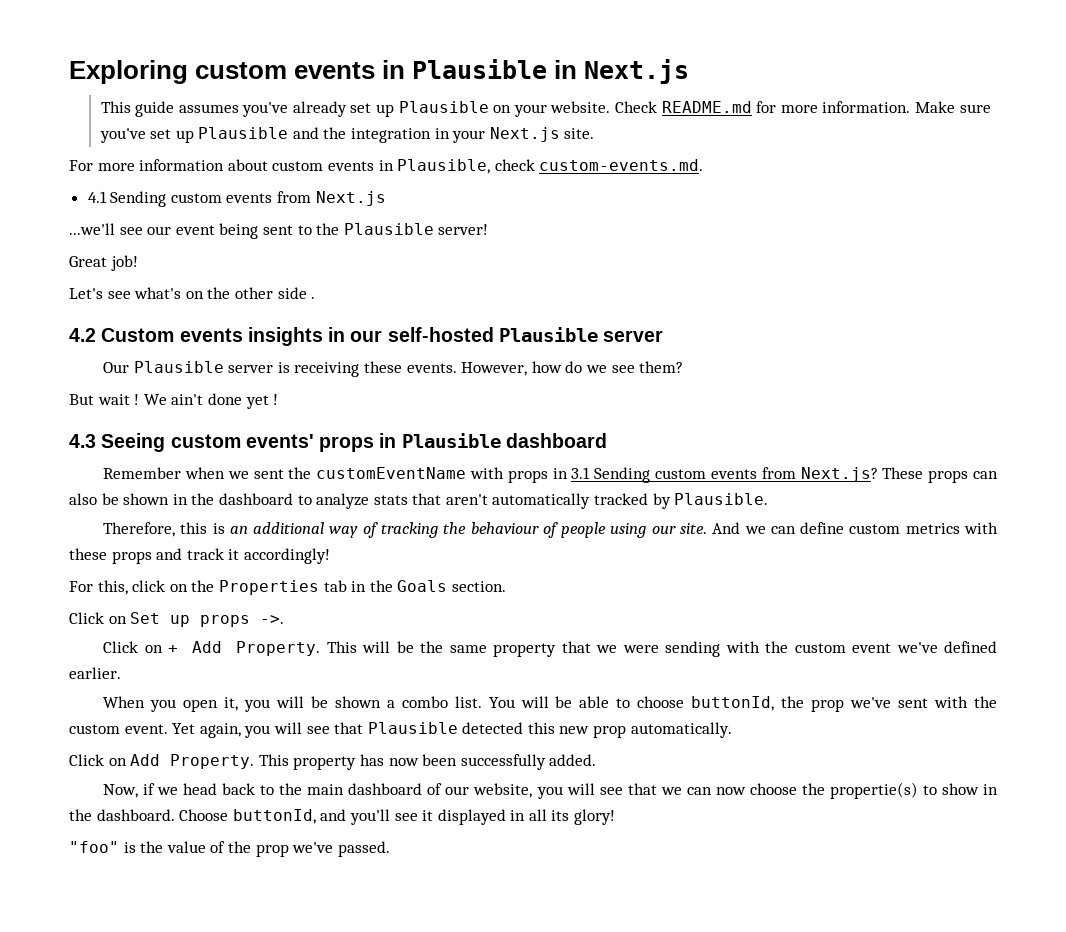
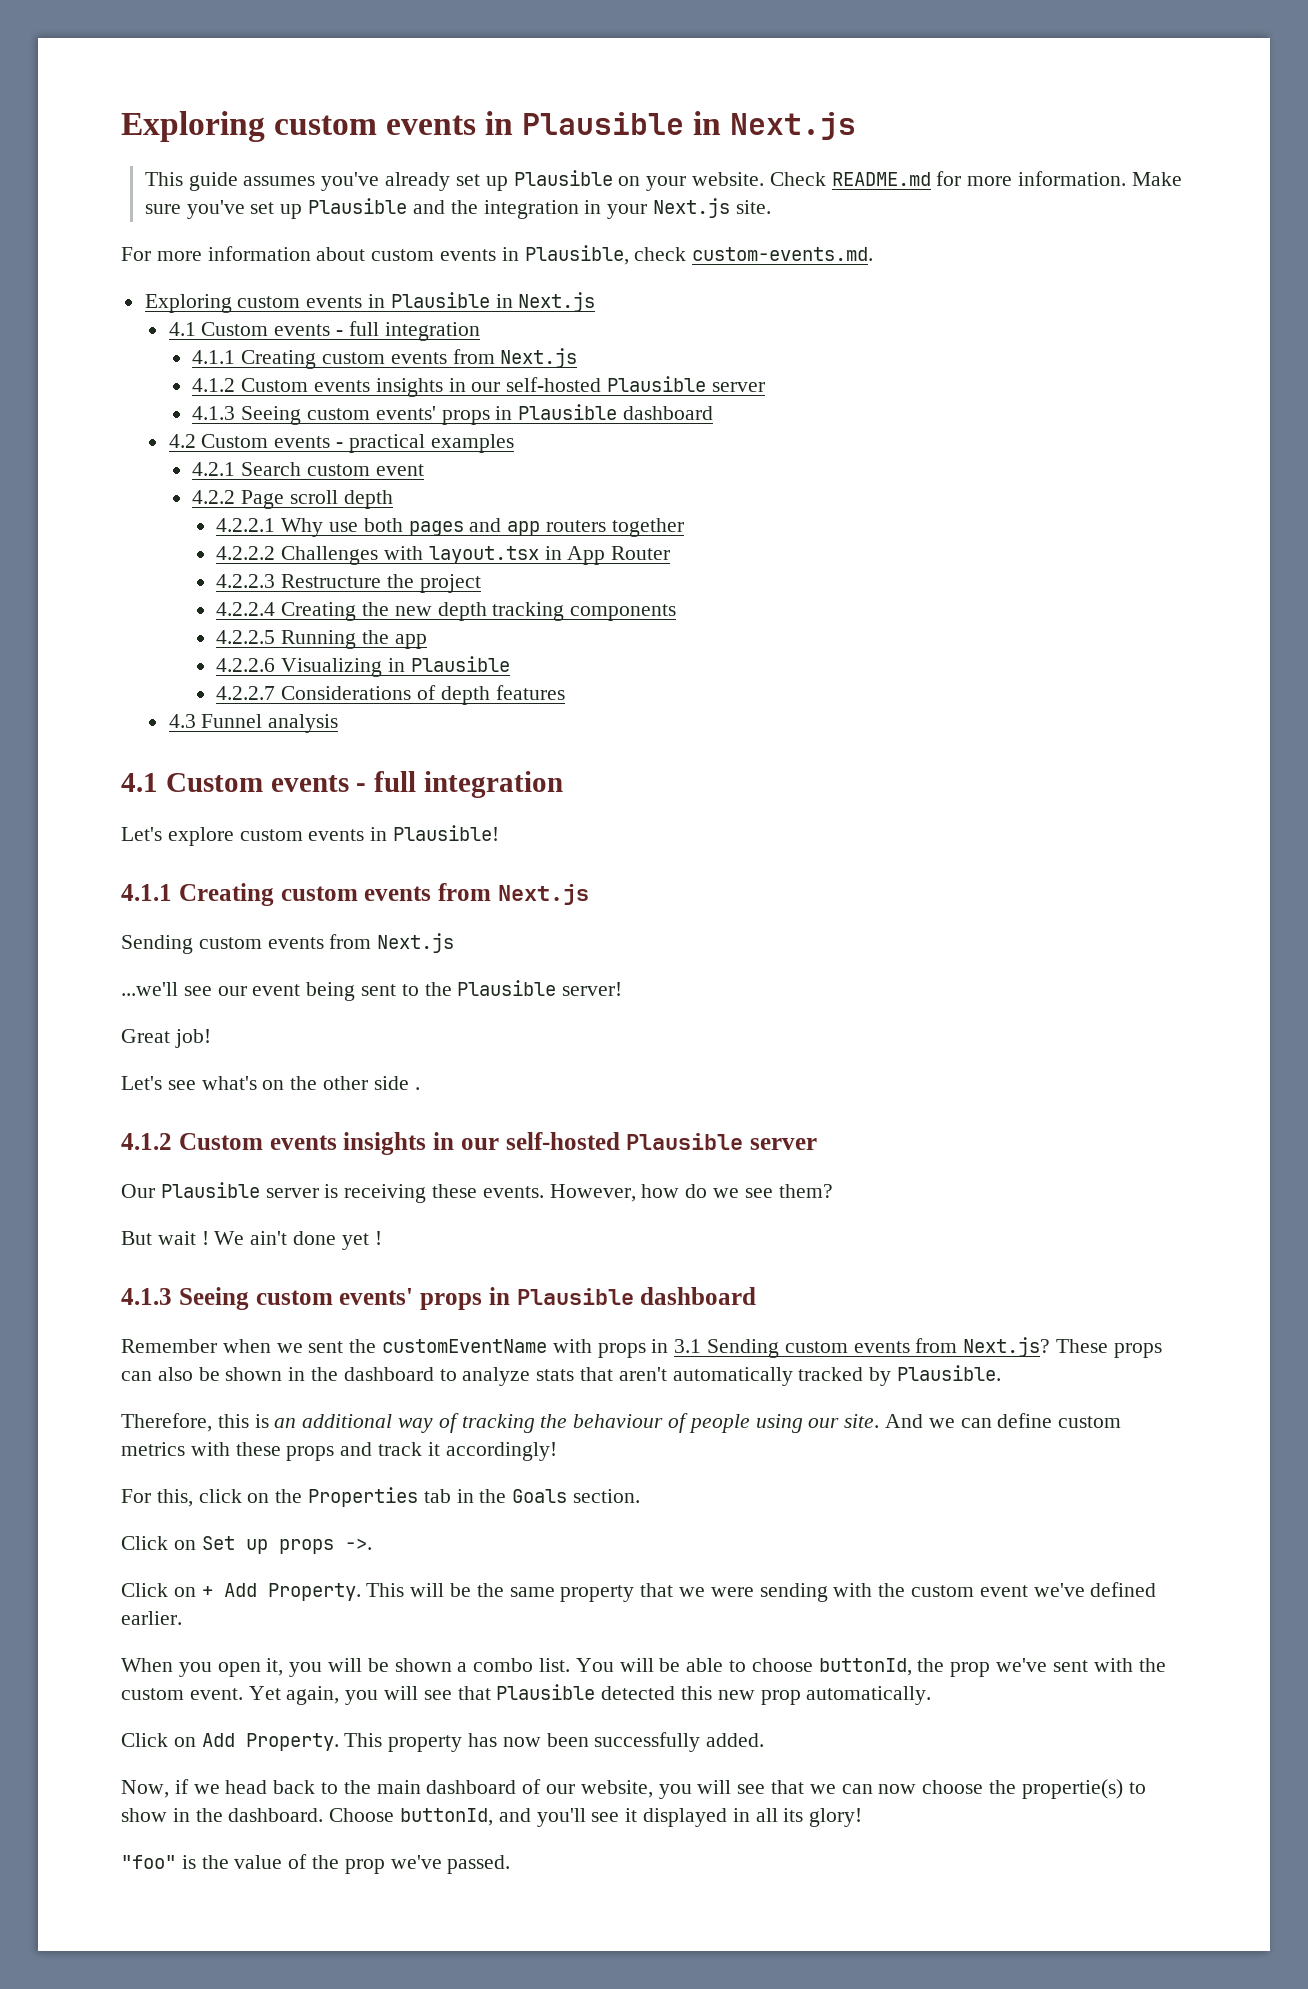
[87,191,107,203] 4.1 -> [144,292,596,313] [168,321,480,341] [192,348,578,369] [192,376,765,397] [192,404,714,425] [168,434,514,453] [192,462,424,476] [192,490,393,509] [216,518,684,537] [216,546,671,565] [216,574,481,593] [216,602,677,621] [216,630,427,649] [216,656,510,677] [216,685,565,705] [168,714,339,733] [121,771,564,798] [121,825,500,846] [121,883,589,906] Exploring custom events in Plausible in Next.js // 4.1 Custom events - full integration // 4.1.1 Creating custom events from Next.js // 4.1.2 Custom events insights in our self-hosted Plausible server // 4.1.3 Seeing custom events' props in Plausible dashboard // 4.2 Custom events - practical examples // 4.2.1 Search custom event // 4.2.2 Page scroll depth // 4.2.2.1 Why use both pages and app routers together // 4.2.2.2 Challenges with layout.tsx in App Router // 4.2.2.3 Restructure the project // 4.2.2.4 Creating the new depth tracking components // 4.2.2.5 Running the app // 4.2.2.6 Visualizing in Plausible // 4.2.2.7 Considerations of depth features // 4.3 Funnel analysis // 4.1 Custom events - full integration // Let's explore custom events in Plausible! // 4.1.1 Creating custom events from Next.js //
[69,328,96,342] 4.2 -> [121,1133,172,1150] 4.1.2
[69,434,96,448] 4.3 -> [121,1288,172,1305] 4.1.3

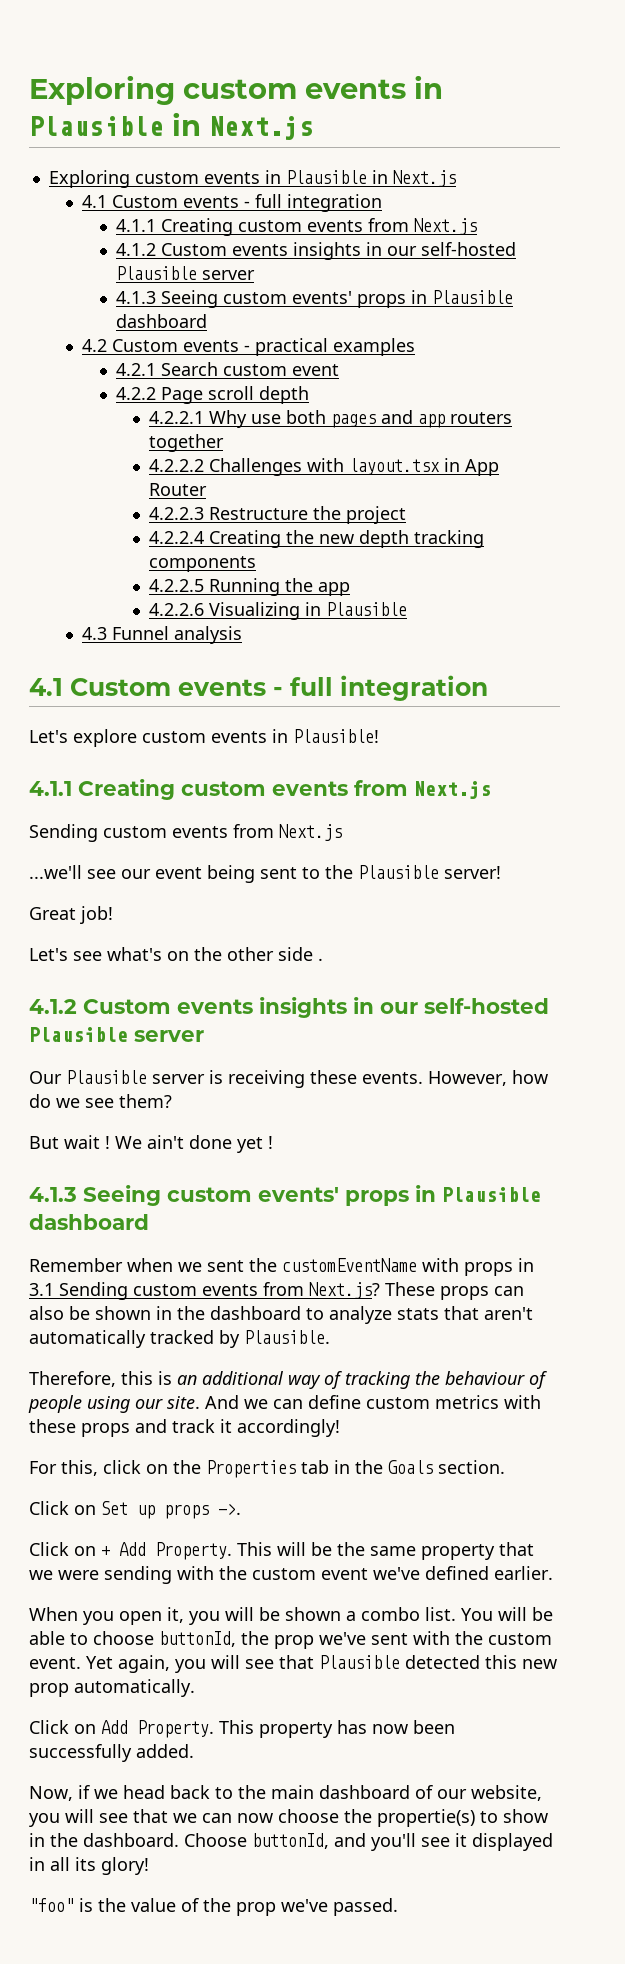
[121,111,857,142] [144,170,1182,191] [144,198,771,219] [121,245,874,265] Exploring custom events in Plausible in Next.js // This guide assumes you've already set up Plausible on your website. Check README.md for more information. Make sure you've set up Plausible and the integration in your Next.js site. // For more information about custom events in Plausible, check custom-events.md. -> [29,75,443,105] [29,112,314,140] Exploring custom events in Plausible in Next.js
[216,685,565,705] // 4.2.2.7 Considerations of depth features -> (408, 609) none

